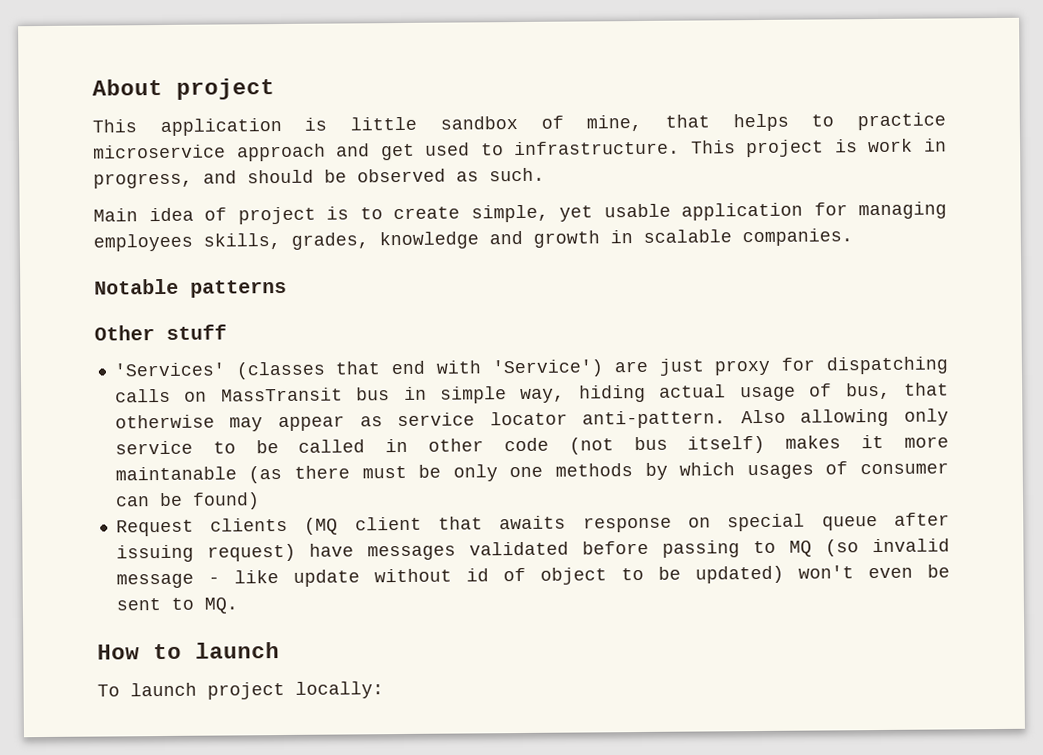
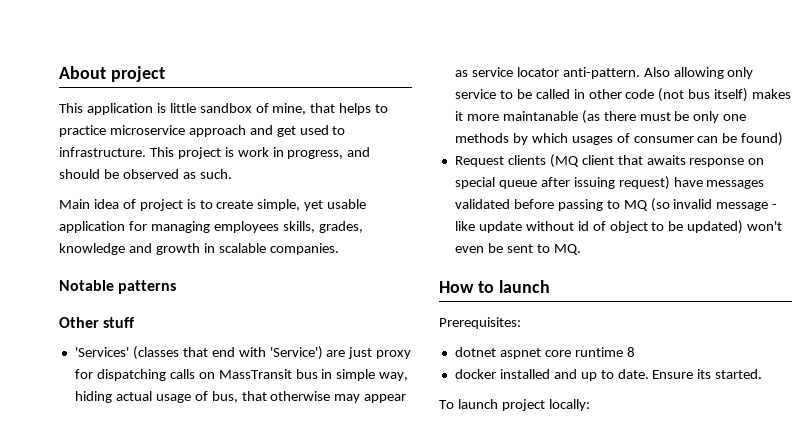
(280, 650) none -> [439,317,521,329] [454,347,635,359] [454,369,763,381] // Prerequisites: // dotnet aspnet core runtime 8 // docker installed and up to date. Ensure its started.

